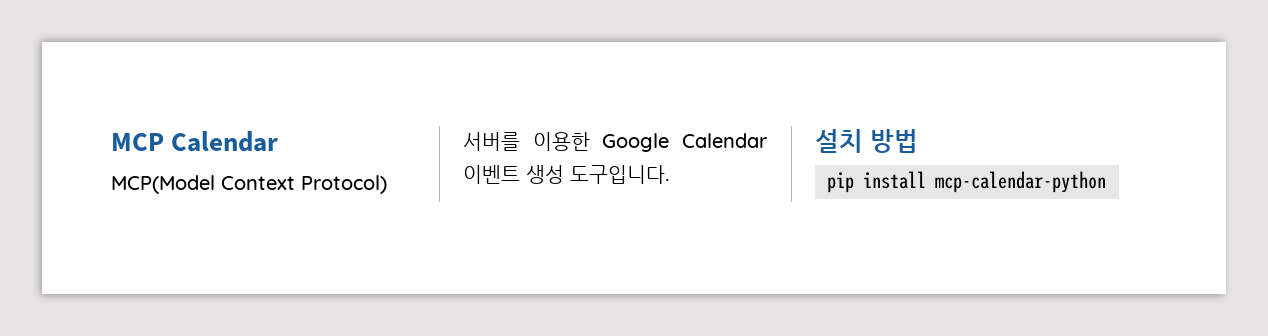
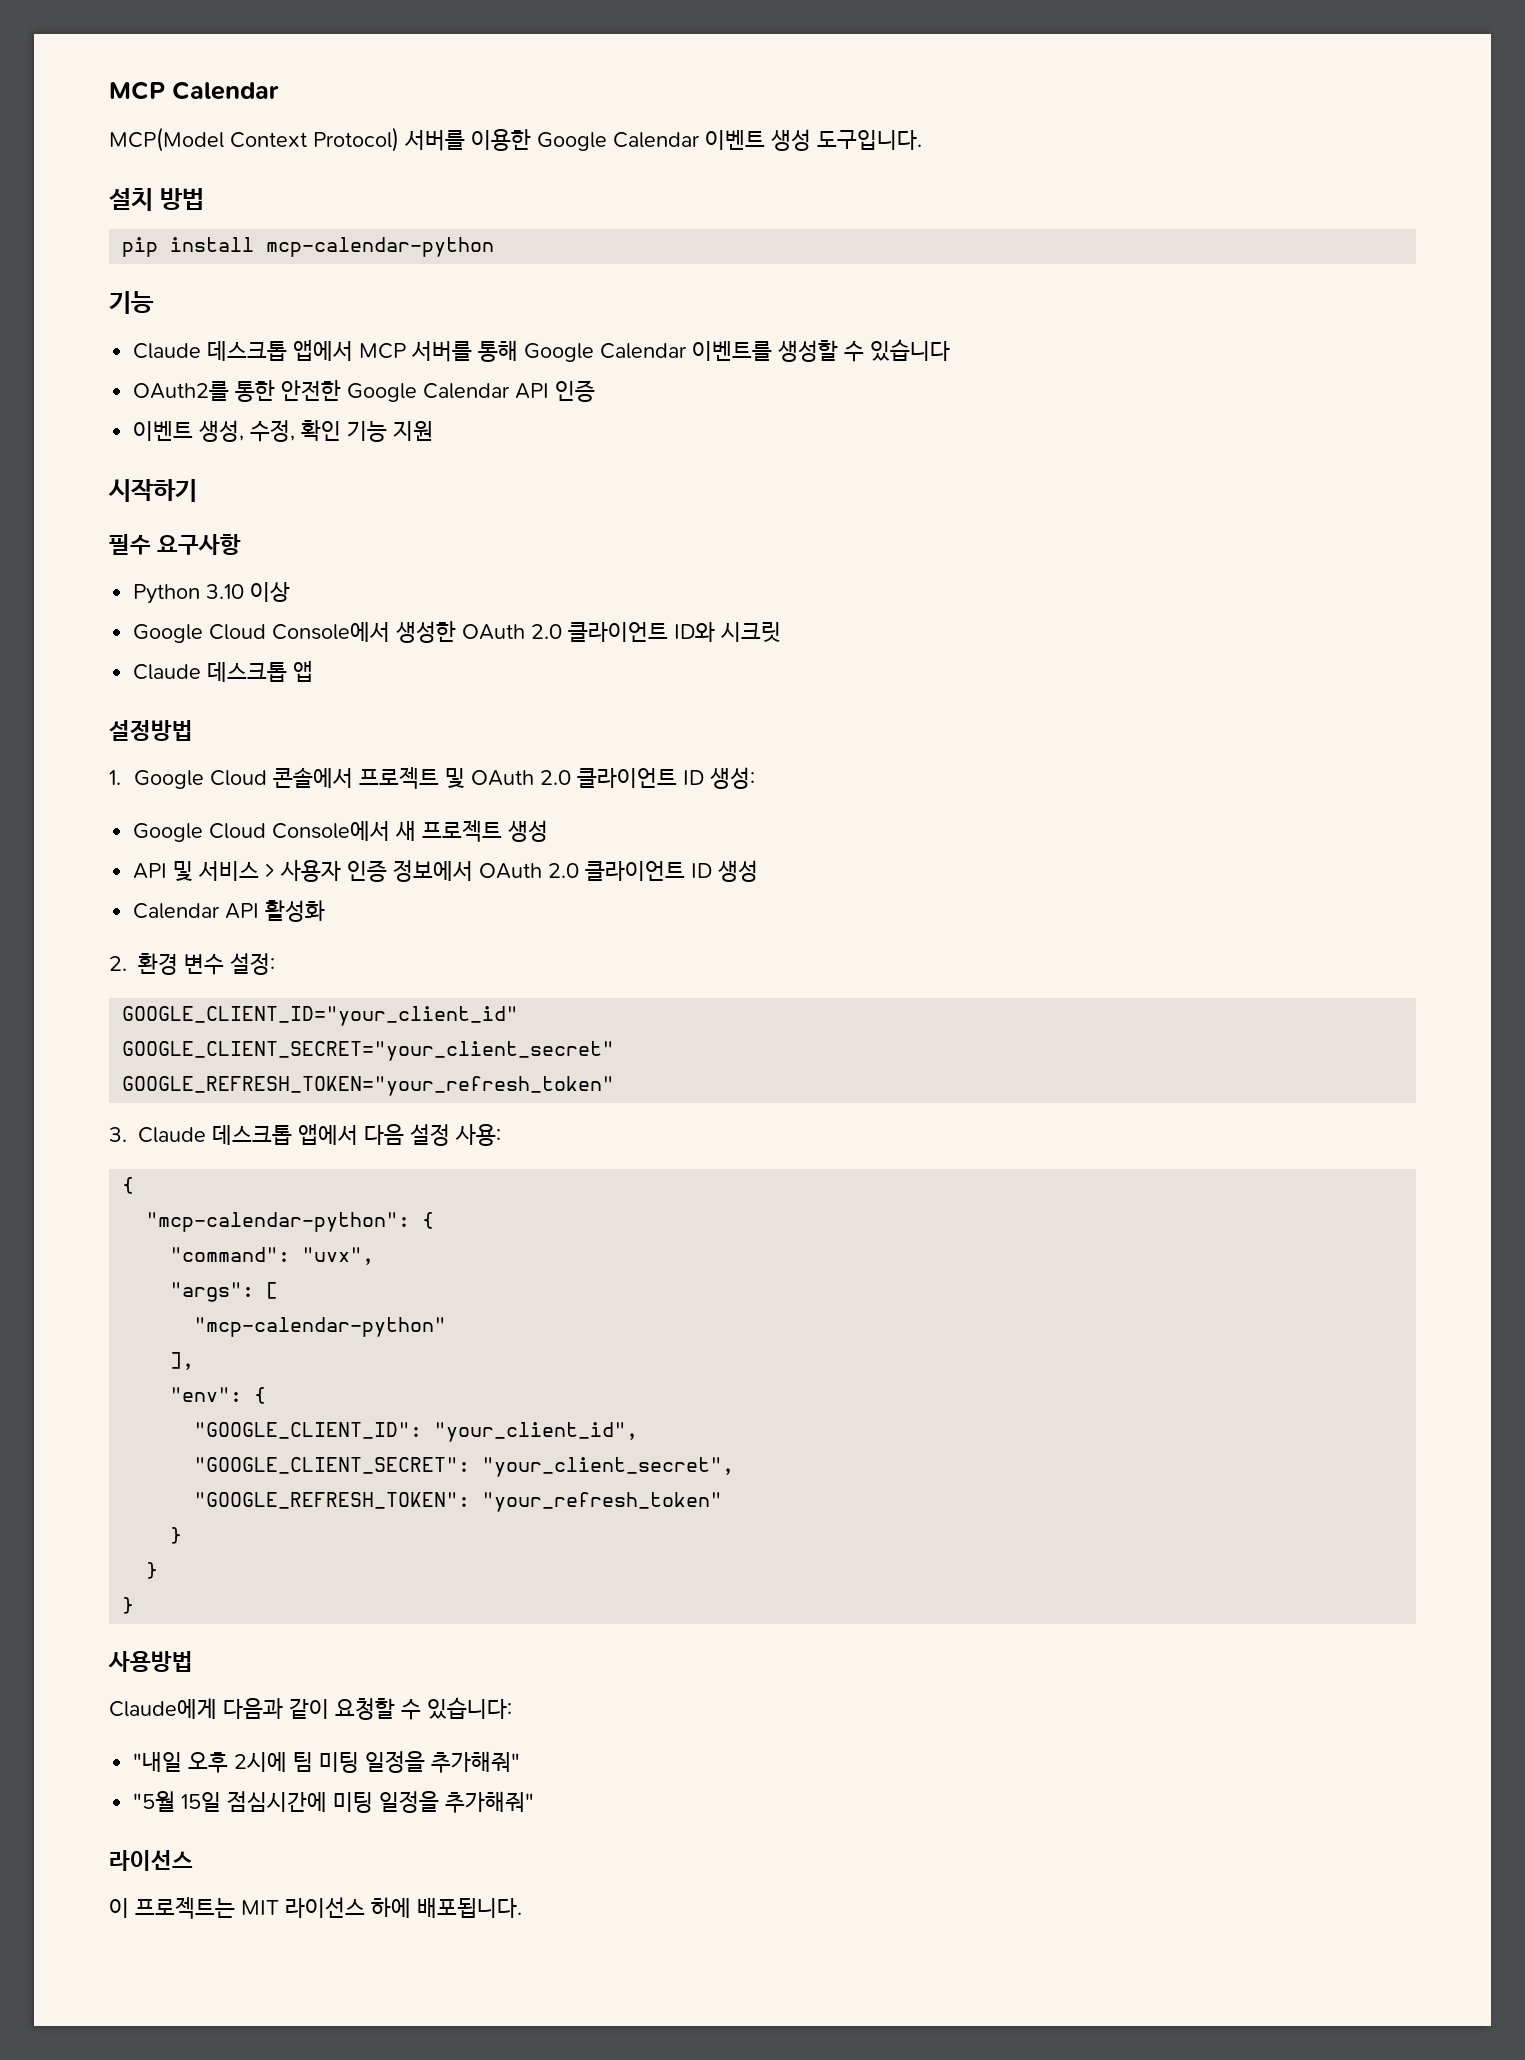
(1106, 182) none -> [109,291,154,314] [133,339,951,362] [133,380,596,402] [133,420,434,442] [108,479,197,502] [109,534,242,555] [133,582,291,604] [133,621,782,643] [133,661,314,682] [109,720,193,741] [109,767,756,789] [133,820,549,842] [133,860,759,882] [133,900,326,922] [109,953,275,975] [122,1006,519,1026] [122,1041,615,1061] [122,1076,615,1096] [109,1124,501,1146] [122,1177,135,1194] [146,1212,435,1232] [170,1247,375,1265] [170,1282,279,1302] [194,1317,447,1337] [170,1352,195,1370] [170,1387,267,1404] [194,1422,639,1442] [194,1457,735,1477] [194,1492,723,1512] [170,1527,183,1544] [146,1562,159,1579] [122,1597,135,1614] [108,1651,193,1672] [109,1697,512,1720] [133,1751,521,1773] [133,1791,535,1813] [109,1850,193,1871] [109,1897,522,1919] // 기능 // Claude 데스크톱 앱에서 MCP 서버를 통해 Google Calendar 이벤트를 생성할 수 있습니다 // OAuth2를 통한 안전한 Google Calendar API 인증 // 이벤트 생성, 수정, 확인 기능 지원 // 시작하기 // 필수 요구사항 // Python 3.10 이상 // Google Cloud Console에서 생성한 OAuth 2.0 클라이언트 ID와 시크릿 // Claude 데스크톱 앱 // 설정방법 // 1. Google Cloud 콘솔에서 프로젝트 및 OAuth 2.0 클라이언트 ID 생성: // Google Cloud Console에서 새 프로젝트 생성 // API 및 서비스 > 사용자 인증 정보에서 OAuth 2.0 클라이언트 ID 생성 // Calendar API 활성화 // 2. 환경 변수 설정: // GOOGLE_CLIENT_ID="your_client_id" // GOOGLE_CLIENT_SECRET="your_client_secret" // GOOGLE_REFRESH_TOKEN="your_refresh_token" // 3. Claude 데스크톱 앱에서 다음 설정 사용: // { // "mcp-calendar-python": { // "command": "uvx", // "args": [ // "mcp-calendar-python" // ], // "env": { // "GOOGLE_CLIENT_ID": "your_client_id", // "GOOGLE_CLIENT_SECRET": "your_client_secret", // "GOOGLE_REFRESH_TOKEN": "your_refresh_token" // } // } // } // 사용방법 // Claude에게 다음과 같이 요청할 수 있습니다: // "내일 오후 2시에 팀 미팅 일정을 추가해줘" // "5월 15일 점심시간에 미팅 일정을 추가해줘" // 라이선스 // 이 프로젝트는 MIT 라이선스 하에 배포됩니다.

